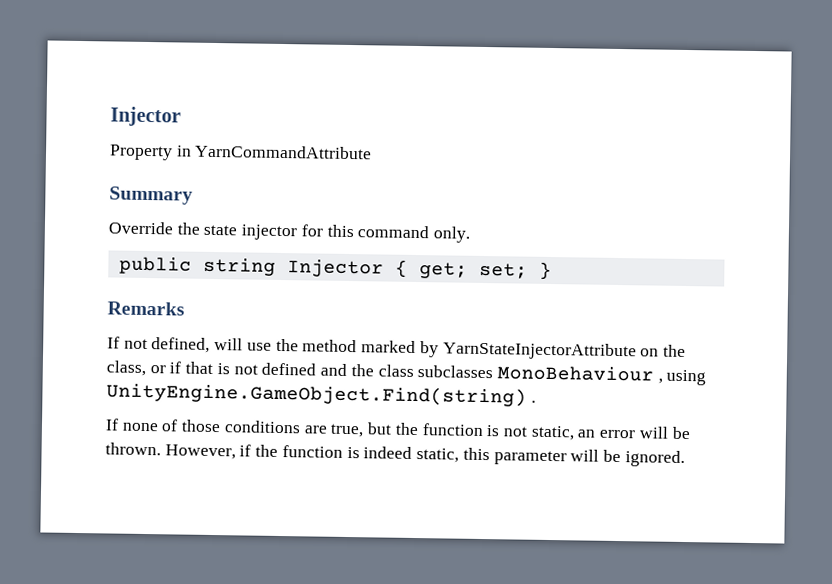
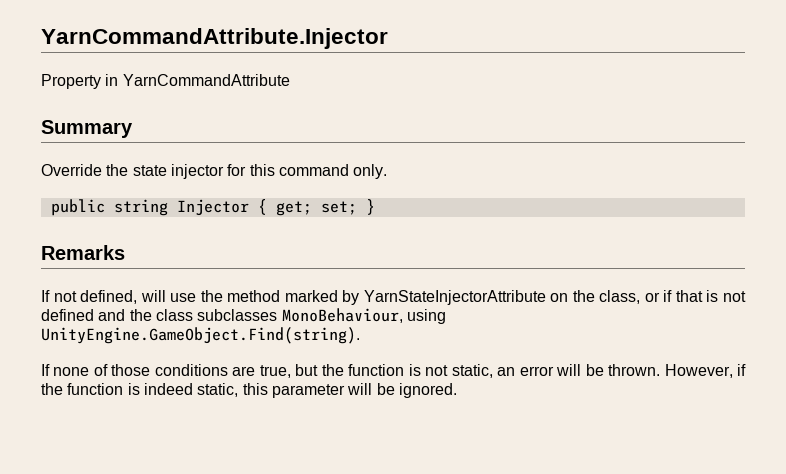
[110,106,181,127] Injector -> [41,28,388,49] YarnCommandAttribute.Injector
[496,365,707,386] [106,382,536,407] MonoBehaviour , using UnityEngine.GameObject.Find(string) . -> [281,308,446,324] [41,327,360,344] MonoBehaviour, using UnityEngine.GameObject.Find(string).

